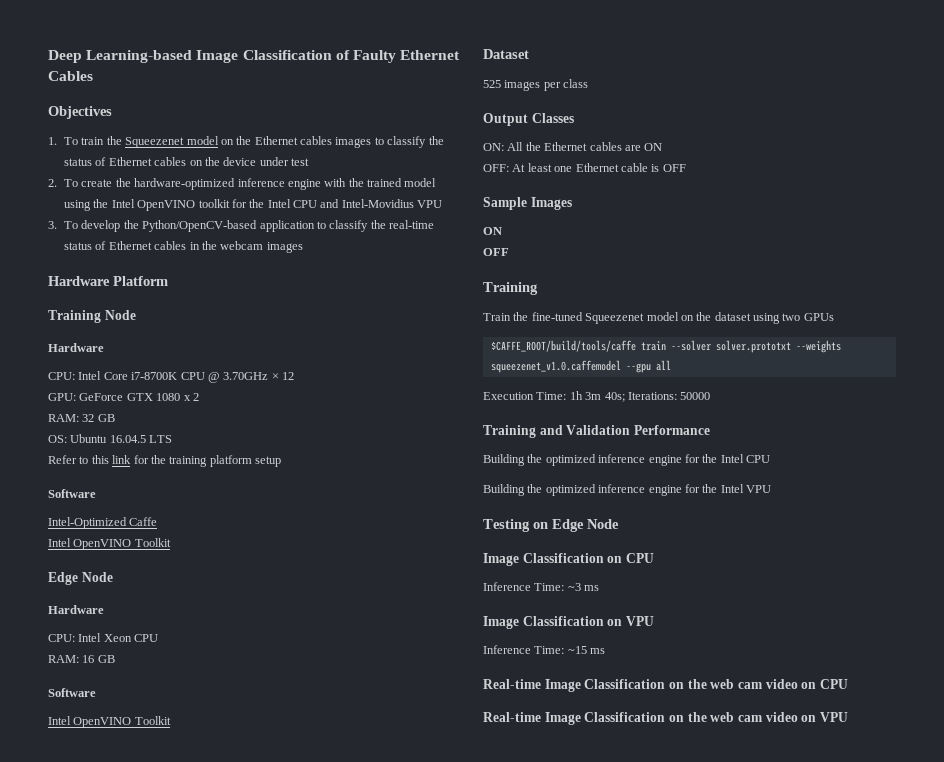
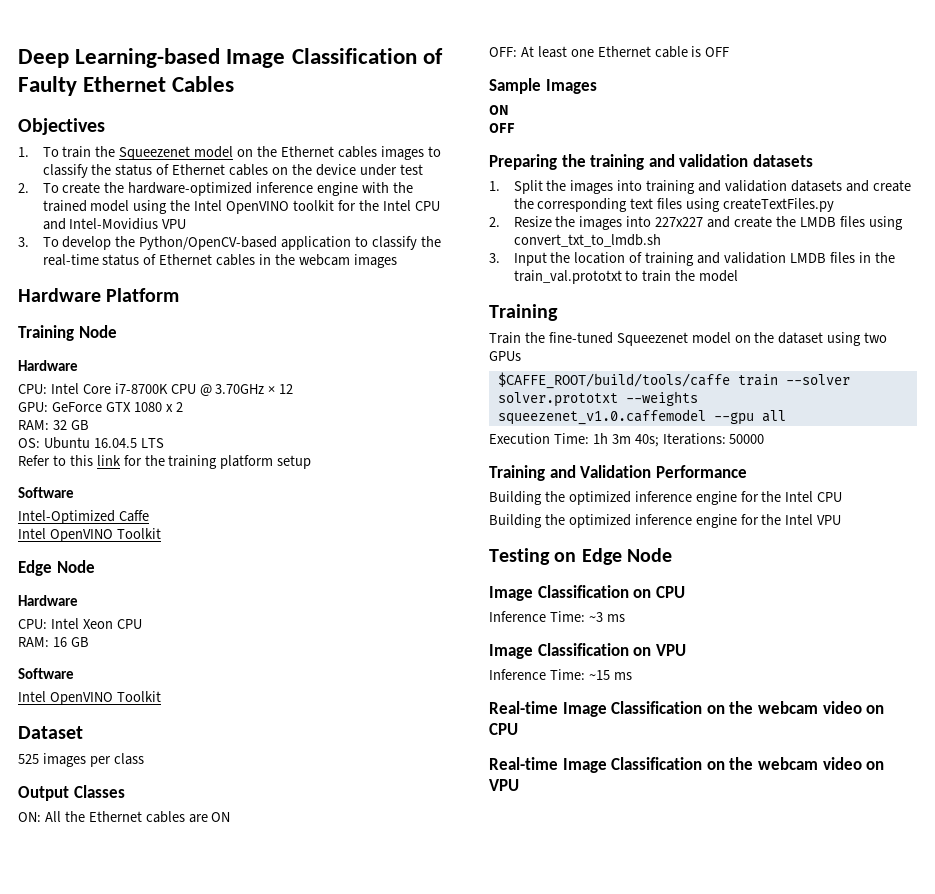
(509, 252) none -> [489,154,813,170] [489,180,911,194] [513,198,835,212] [489,216,903,230] [513,234,661,247] [489,252,895,266] [513,270,739,284] // Preparing the training and validation datasets // 1. Split the images into training and validation datasets and create the corresponding text files using createTextFiles.py // 2. Resize the images into 227x227 and create the LMDB files using convert_txt_to_lmdb.sh // 3. Input the location of training and validation LMDB files in the train_val.prototxt to train the model
[710,679,763,689] web cam -> [757,701,818,714] webcam
[710,712,763,722] web cam -> [757,757,818,770] webcam

